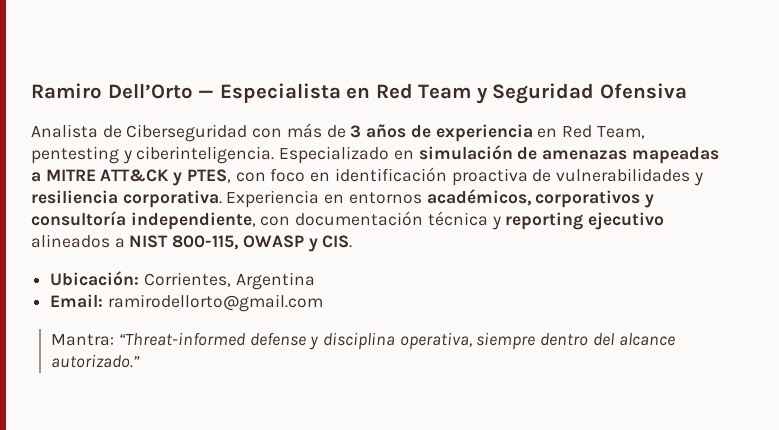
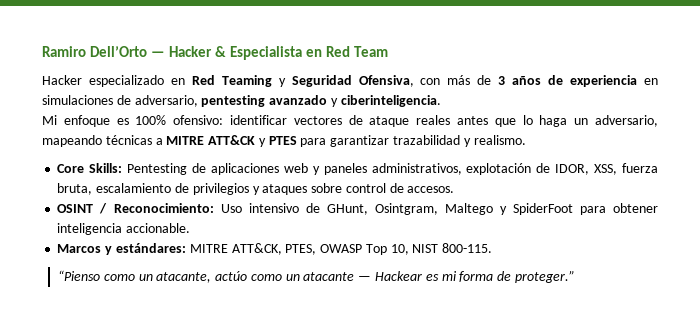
(215, 94) none -> [169,46,227,57] Hacker &
[476,83,687,104] [31,124,248,142] y Seguridad Ofensiva // Analista de Ciberseguridad -> [42,75,414,87] // Hacker especializado en Red Teaming y Seguridad Ofensiva,
[561,125,645,139] [31,145,719,164] [31,167,703,186] [31,189,655,208] [31,211,665,230] [31,234,353,252] [50,271,315,290] [50,294,323,312] [51,332,675,350] [51,354,141,368] Red Team, pentesting y ciberinteligencia. Especializado en simulación de amenazas mapeadas a MITRE ATT&CK y PTES, con foco en identificación proactiva de vulnerabilidades y resiliencia corporativa. Experiencia en entornos académicos, corporativos y consultoría independiente, con documentación técnica y reporting ejecutivo alineados a NIST 800-115, OWASP y CIS. // Ubicación: Corrientes, Argentina // Email: ramirodellorto@gmail.com // Mantra: “Threat-informed defense y disciplina operativa, siempre dentro del alcance autorizado.” -> [42,95,441,107] [42,115,658,127] [42,135,526,147] [57,163,658,175] [57,183,455,195] [57,203,658,215] [57,223,191,235] [57,243,493,255] [57,270,575,283] simulaciones de adversario, pentesting avanzado y ciberinteligencia. // Mi enfoque es 100% ofensivo: identificar vectores de ataque reales antes que lo haga un adversario, mapeando técnicas a MITRE ATT&CK y PTES para garantizar trazabilidad y realismo. // Core Skills: Pentesting de aplicaciones web y paneles administrativos, explotación de IDOR, XSS, fuerza bruta, escalamiento de privilegios y ataques sobre control de accesos. // OSINT / Reconocimiento: Uso intensivo de GHunt, Osintgram, Maltego y SpiderFoot para obtener inteligencia accionable. // Marcos y estándares: MITRE ATT&CK, PTES, OWASP Top 10, NIST 800-115. // “Pienso como un atacante, actúo como un atacante — Hackear es mi forma de proteger.”

